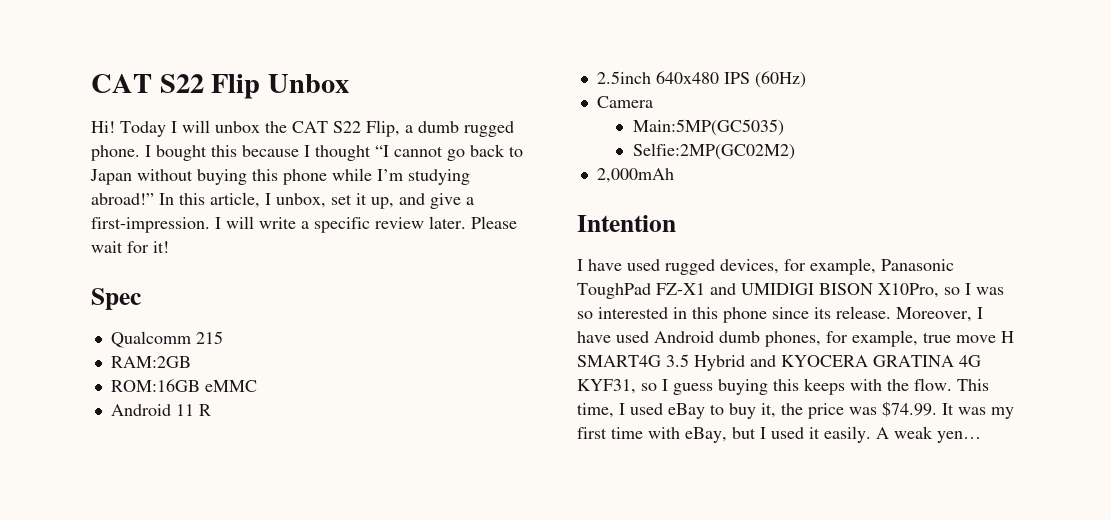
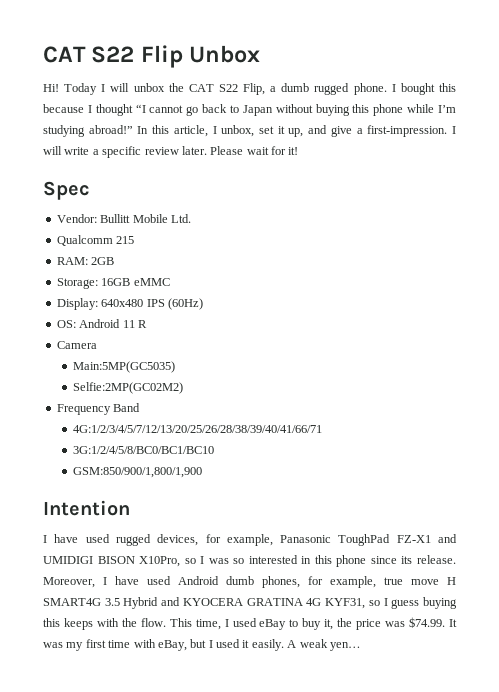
[110,331,223,348] [110,356,191,368] [110,379,257,392] Qualcomm 215 // RAM:2GB // ROM:16GB eMMC // -> [56,214,191,223] [56,235,135,246] [56,257,115,265] [56,278,170,289] [56,298,203,310] [56,320,76,328] Vendor: Bullitt Mobile Ltd. // Qualcomm 215 // RAM: 2GB // Storage: 16GB eMMC // Display: 640x480 IPS (60Hz) // OS:
[596,71,806,88] // 2.5inch 640x480 IPS (60Hz) -> (147, 324) none
[596,168,674,183] 2,000mAh -> [56,403,141,415] [72,425,322,433] [72,446,214,454] [72,467,202,478] Frequency Band // 4G:1/2/3/4/5/7/12/13/20/25/26/28/38/39/40/41/66/71 // 3G:1/2/4/5/8/BC0/BC1/BC10 // GSM:850/900/1,800/1,900

